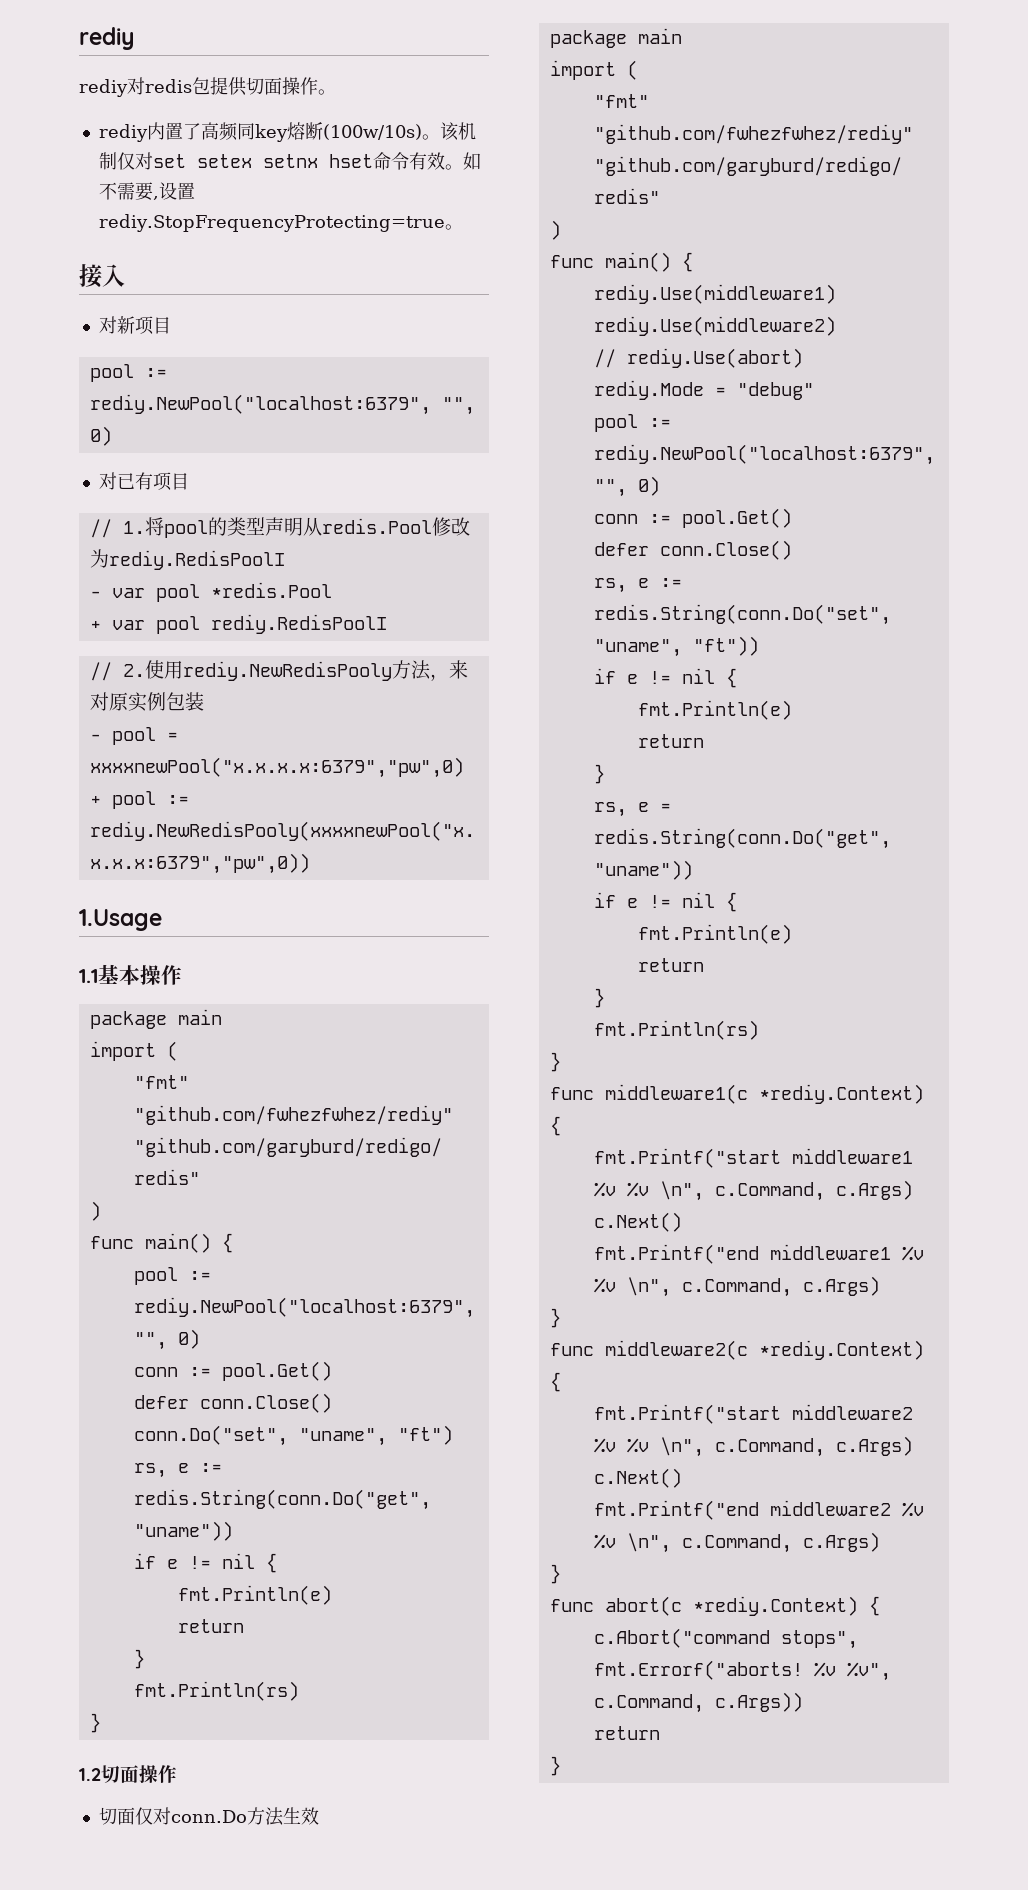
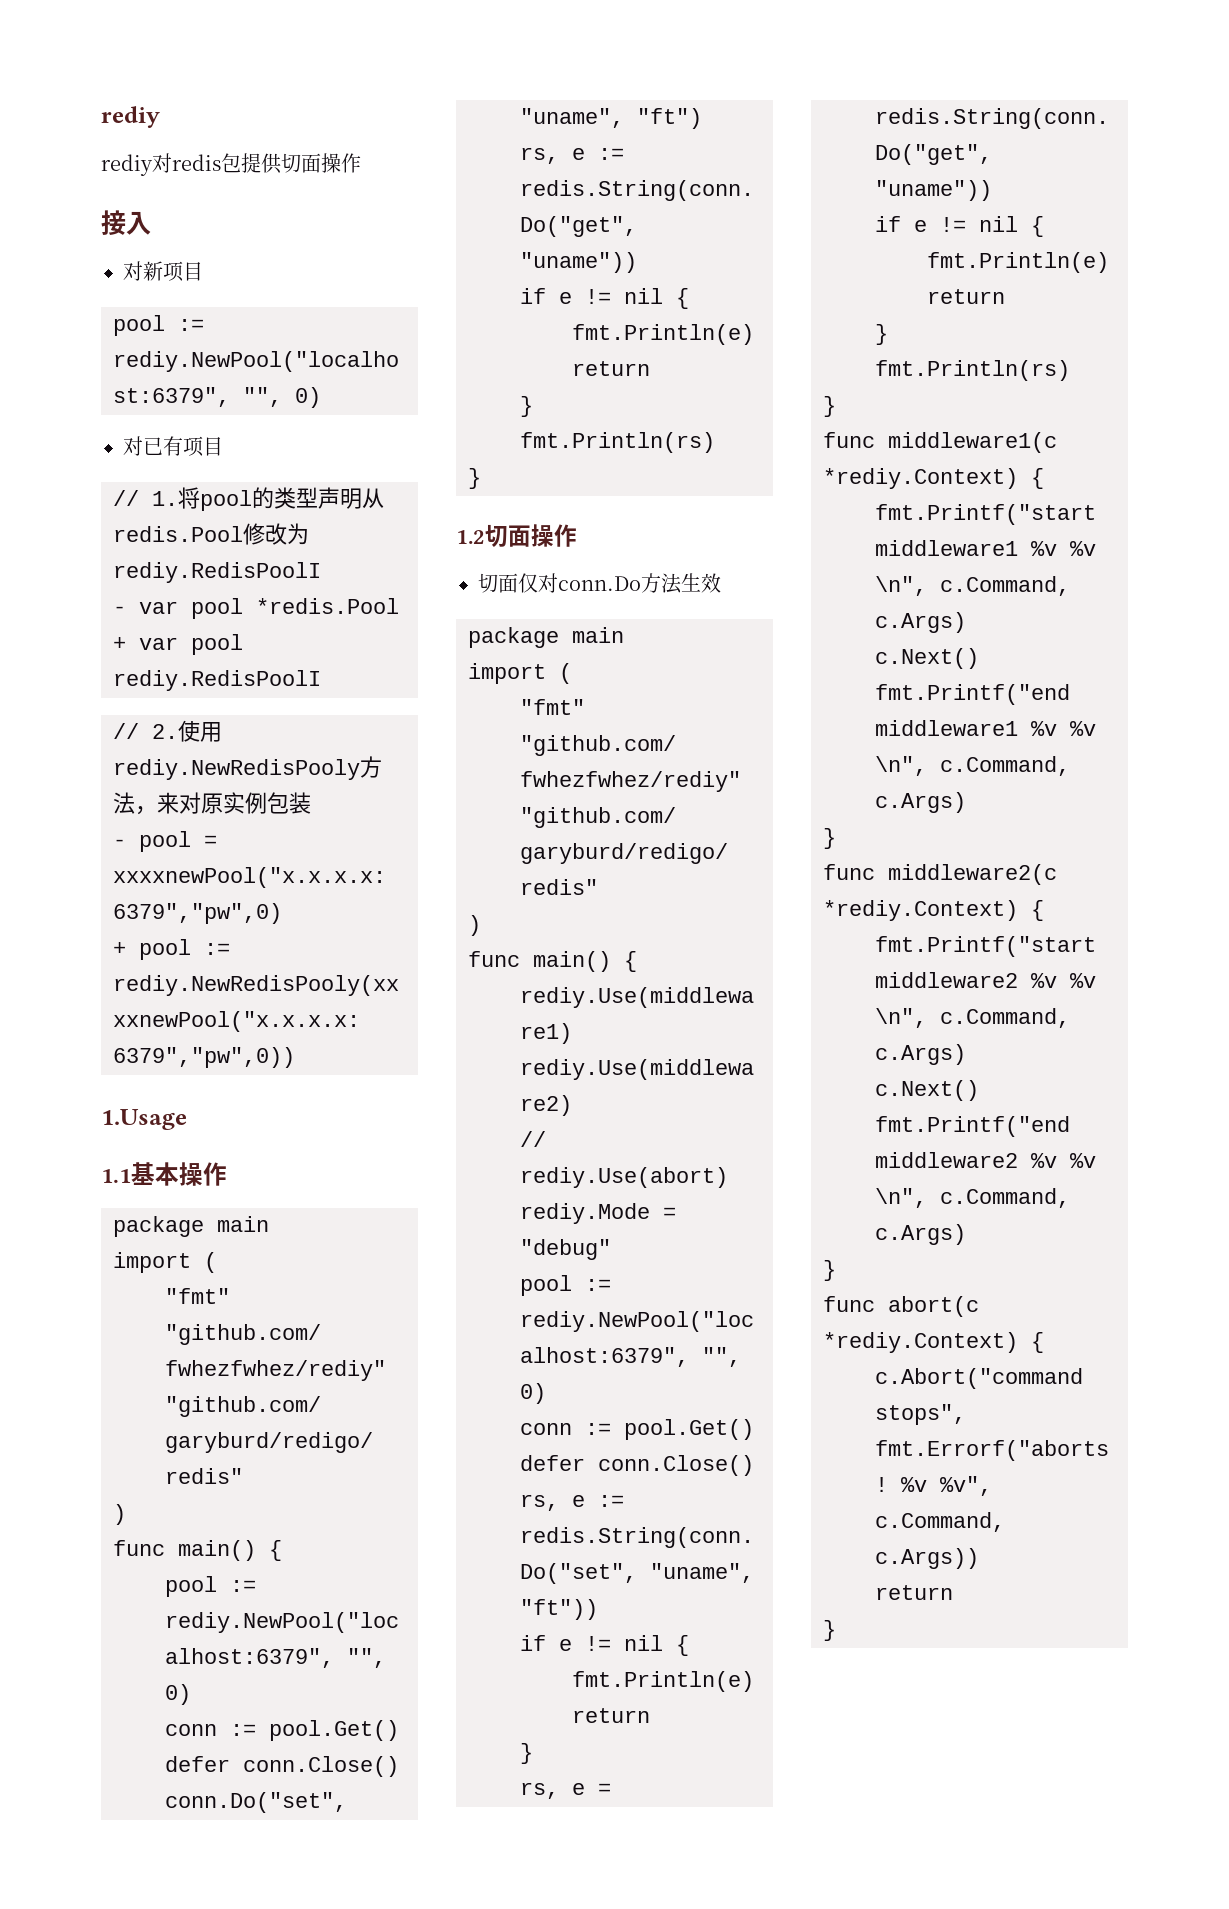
[318,89,336,95] [98,122,476,142] [98,152,481,170] [98,182,195,201] [98,214,463,232] 。 // rediy内置了高频同key熔断(100w/10s)。该机制仅对set setex setnx hset命令有效。如不需要,设置rediy.StopFrequencyProtecting=true。 -> (361, 163) none

